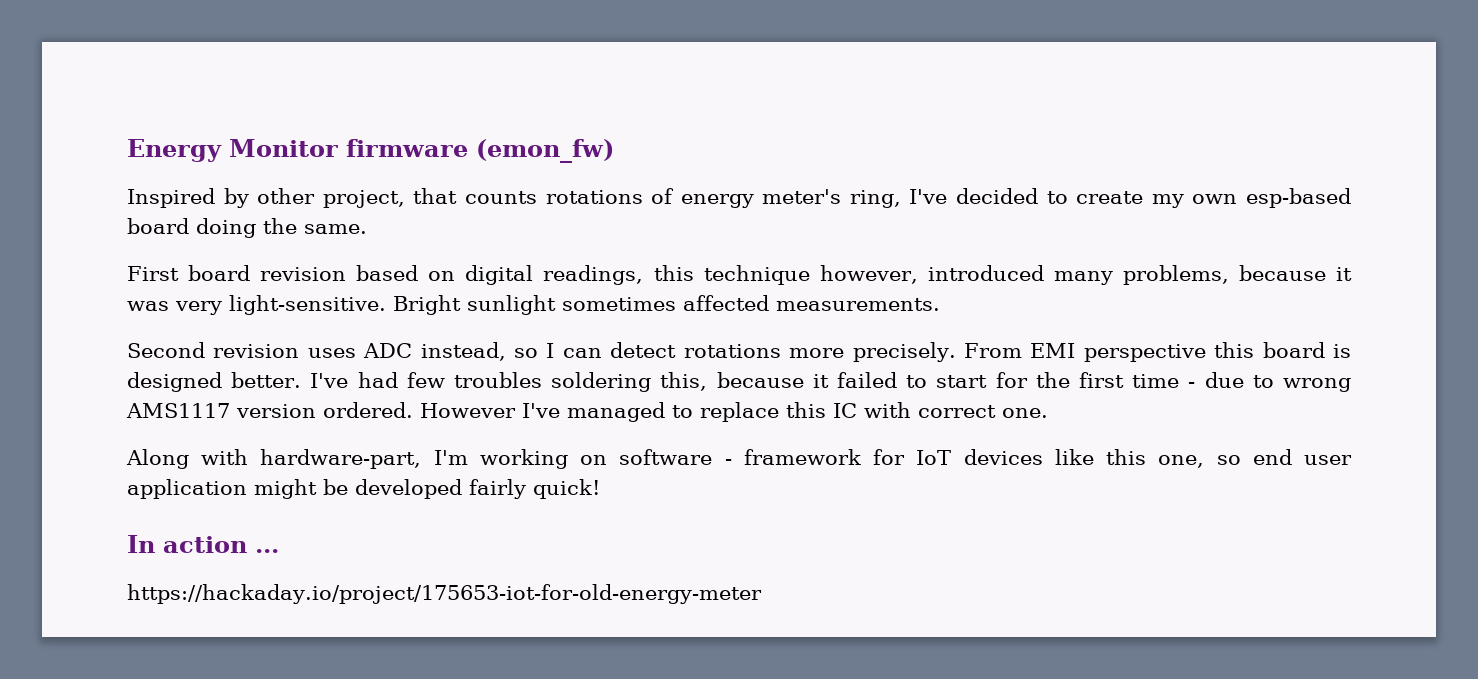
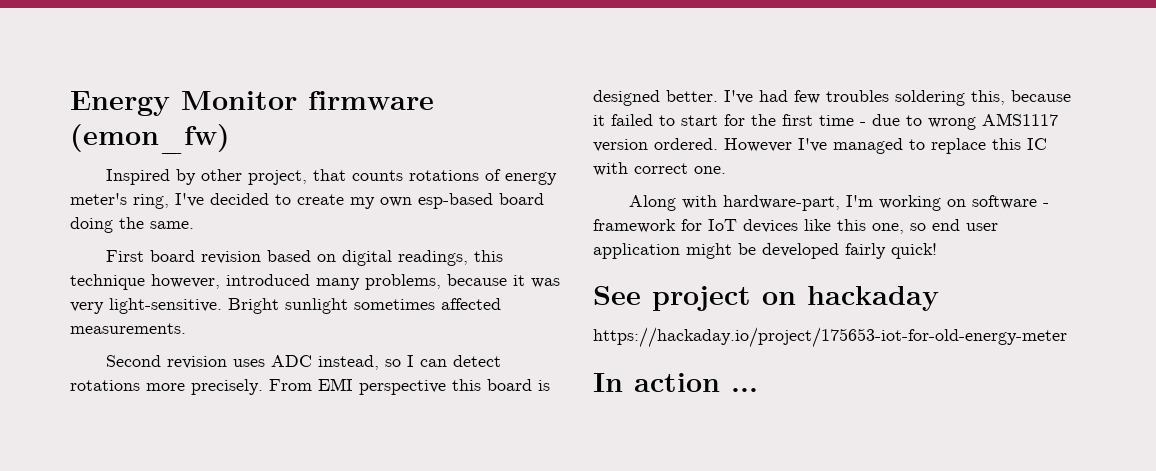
(600, 489) none -> [593,286,939,311] [593,327,1067,348] // See project on hackaday // https://hackaday.io/project/175653-iot-for-old-energy-meter
[127,584,762,604] // https://hackaday.io/project/175653-iot-for-old-energy-meter -> (758, 390) none

